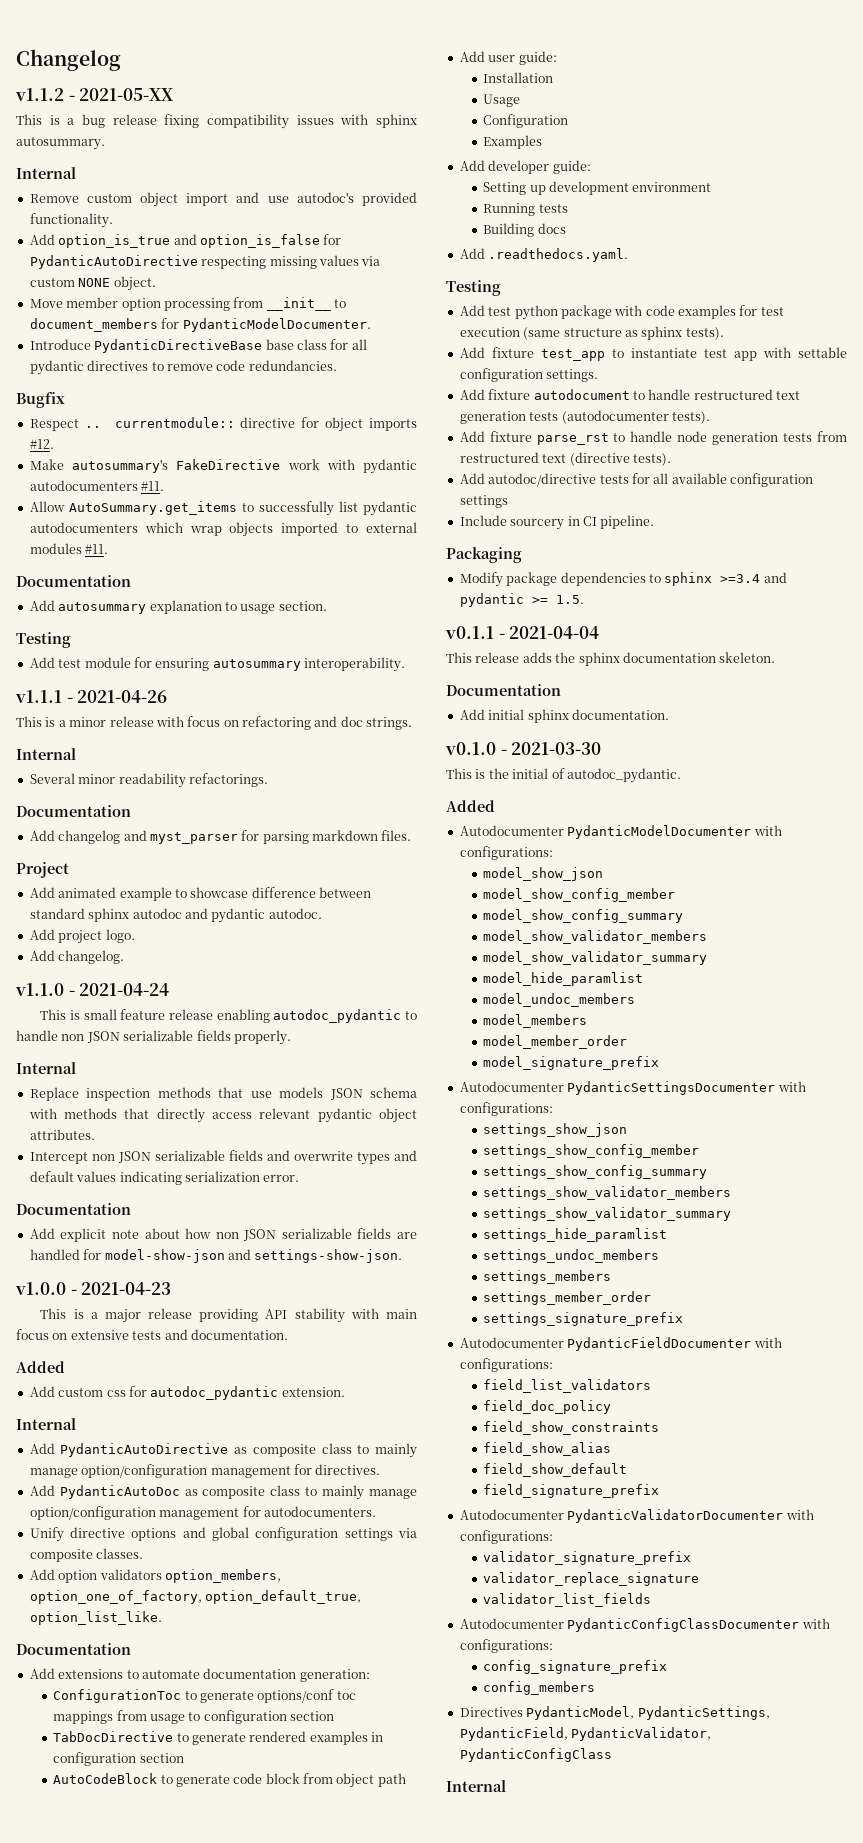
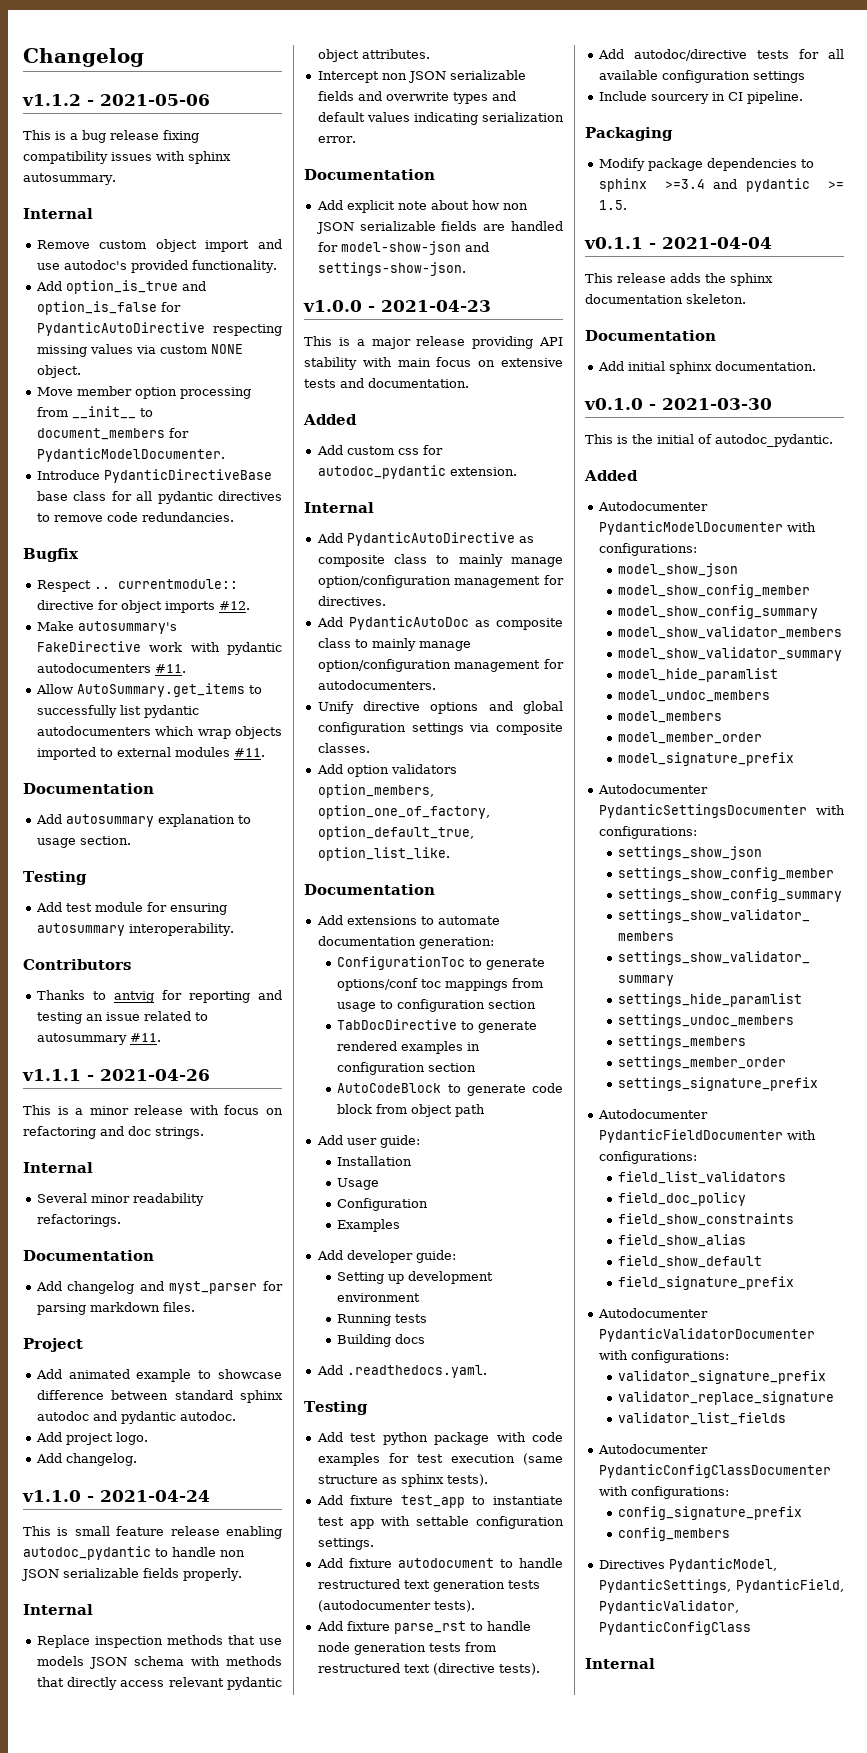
[79,88,175,101] 2021-05-XX -> [100,94,210,106] 2021-05-06
(405, 664) none -> [23,959,131,970] [36,990,282,1003] [36,1011,208,1024] [36,1033,161,1045] // Contributors // Thanks to antvig for reporting and testing an issue related to autosummary #11.

